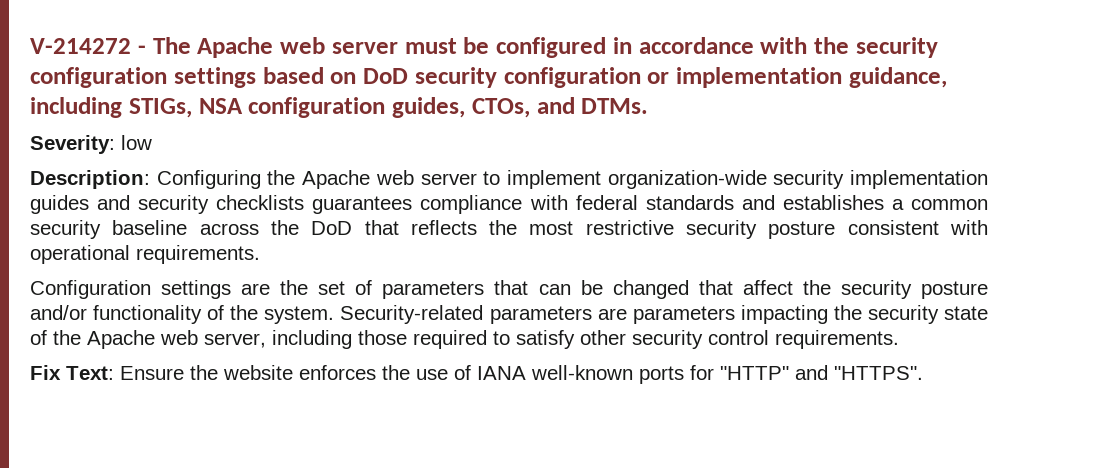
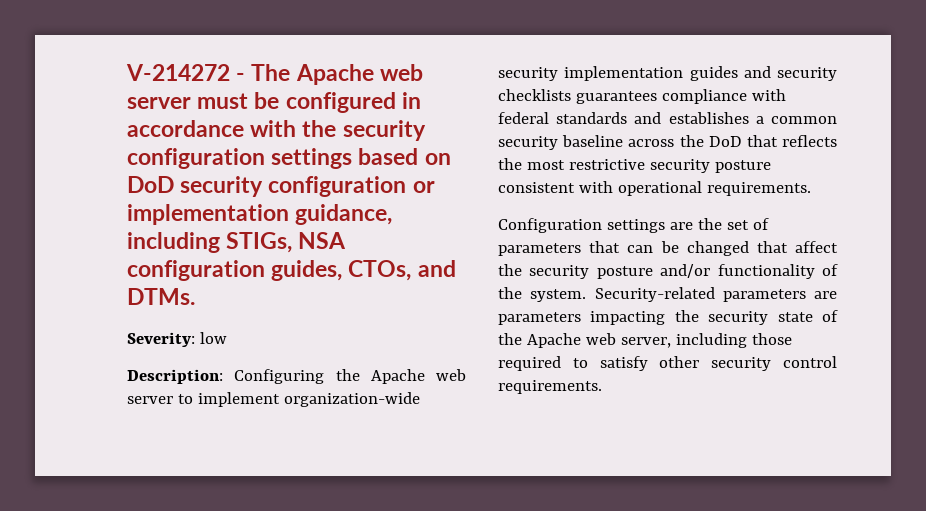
[30,365,923,384] // Fix Text: Ensure the website enforces the use of IANA well-known ports for "HTTP" and "HTTPS". -> (602, 387) none

